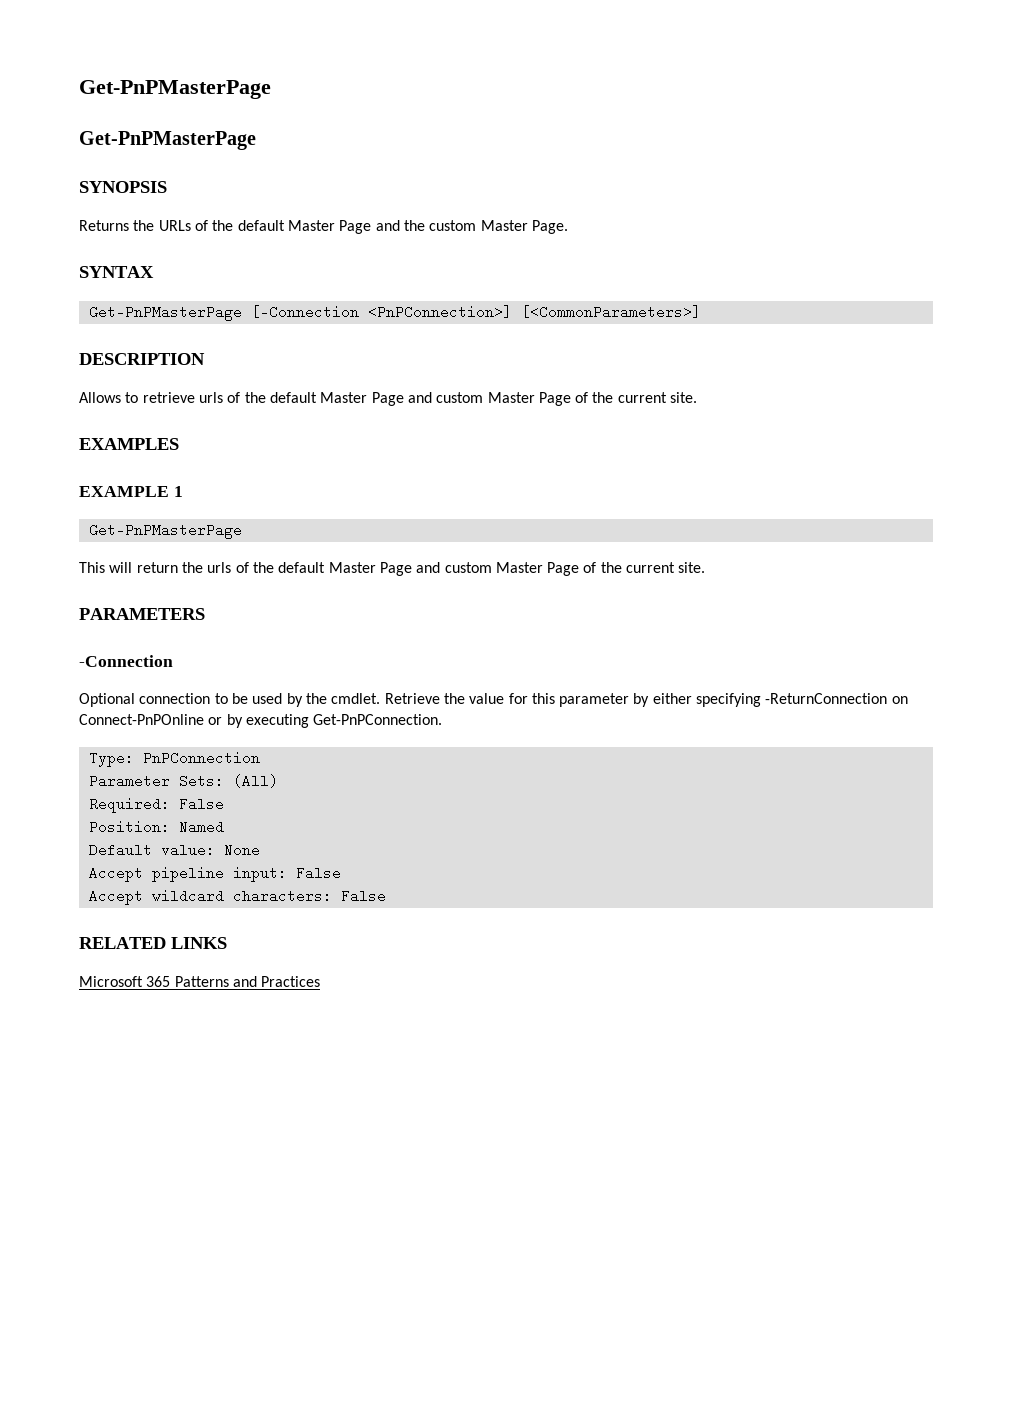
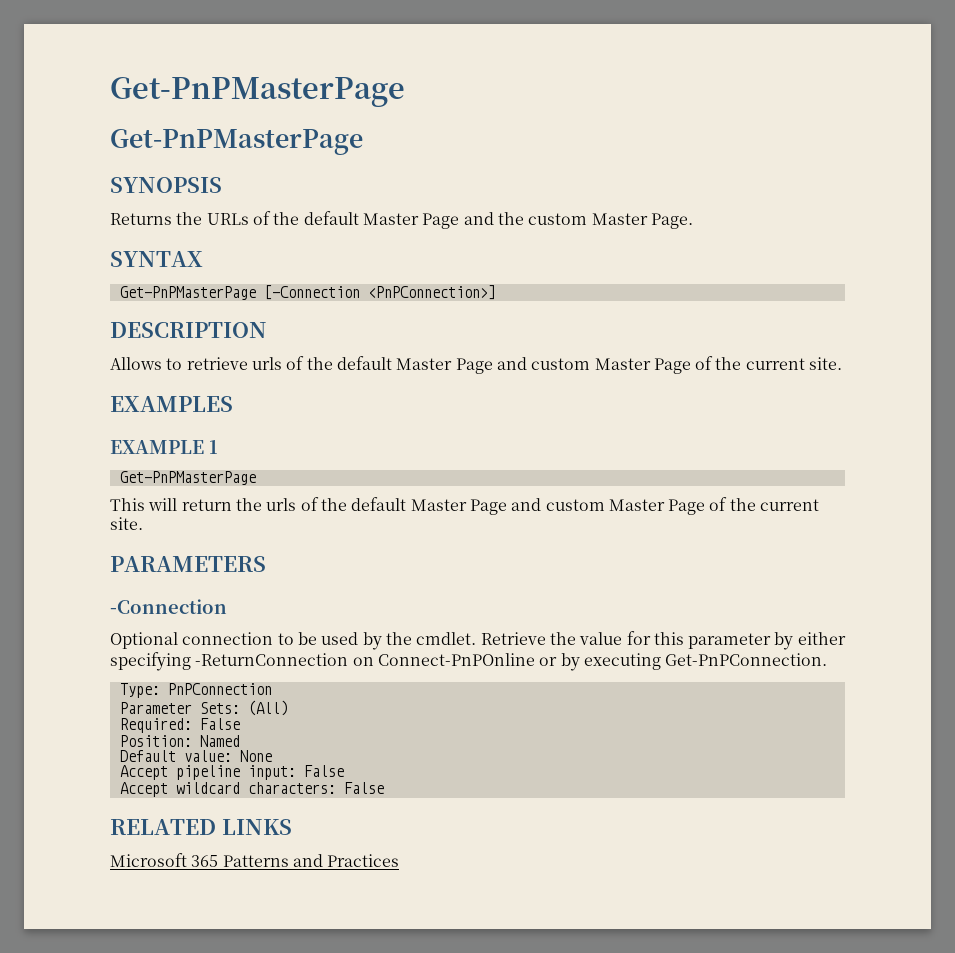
[520,305,701,319] [<CommonParameters>] -> (496, 292) none

